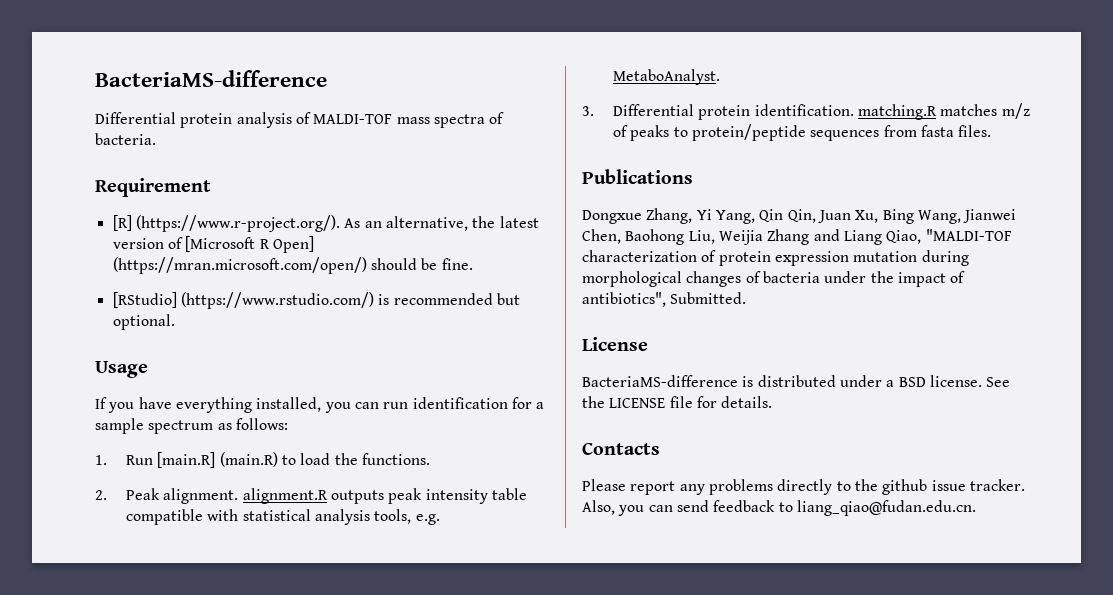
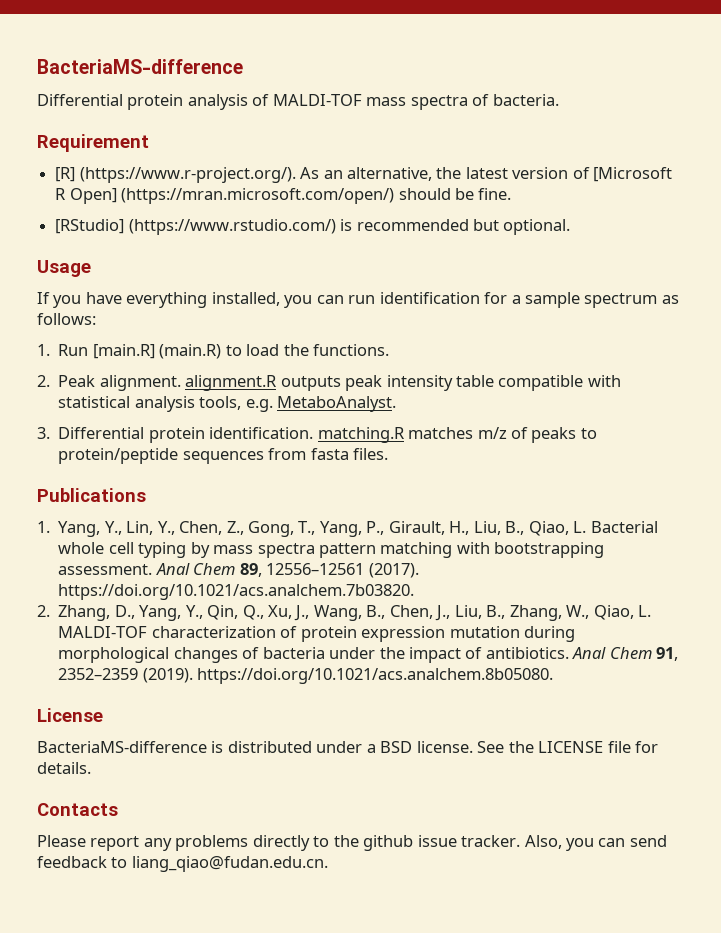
[582,208,1017,224] [582,229,1012,245] Dongxue Zhang, Yi Yang, Qin Qin, Juan Xu, Bing Wang, Jianwei Chen, Baohong Liu, Weijia Zhang and Liang Qiao, "MALDI-TOF -> [37,521,658,537] [58,542,605,558] [58,563,419,578] [58,584,415,600] [37,605,651,621] [58,626,148,638] 1. Yang, Y., Lin, Y., Chen, Z., Gong, T., Yang, P., Girault, H., Liu, B., Qiao, L. Bacterial whole cell typing by mass spectra pattern matching with bootstrapping assessment. Anal Chem 89, 12556–12561 (2017). https://doi.org/10.1021/acs.analchem.7b03820. // 2. Zhang, D., Yang, Y., Qin, Q., Xu, J., Wang, B., Chen, J., Liu, B., Zhang, W., Qiao, L. MALDI-TOF
[582,292,747,307] antibiotics", Submitted. -> [485,647,679,661] [58,668,554,684] antibiotics. Anal Chem 91, 2352–2359 (2019). https://doi.org/10.1021/acs.analchem.8b05080.

